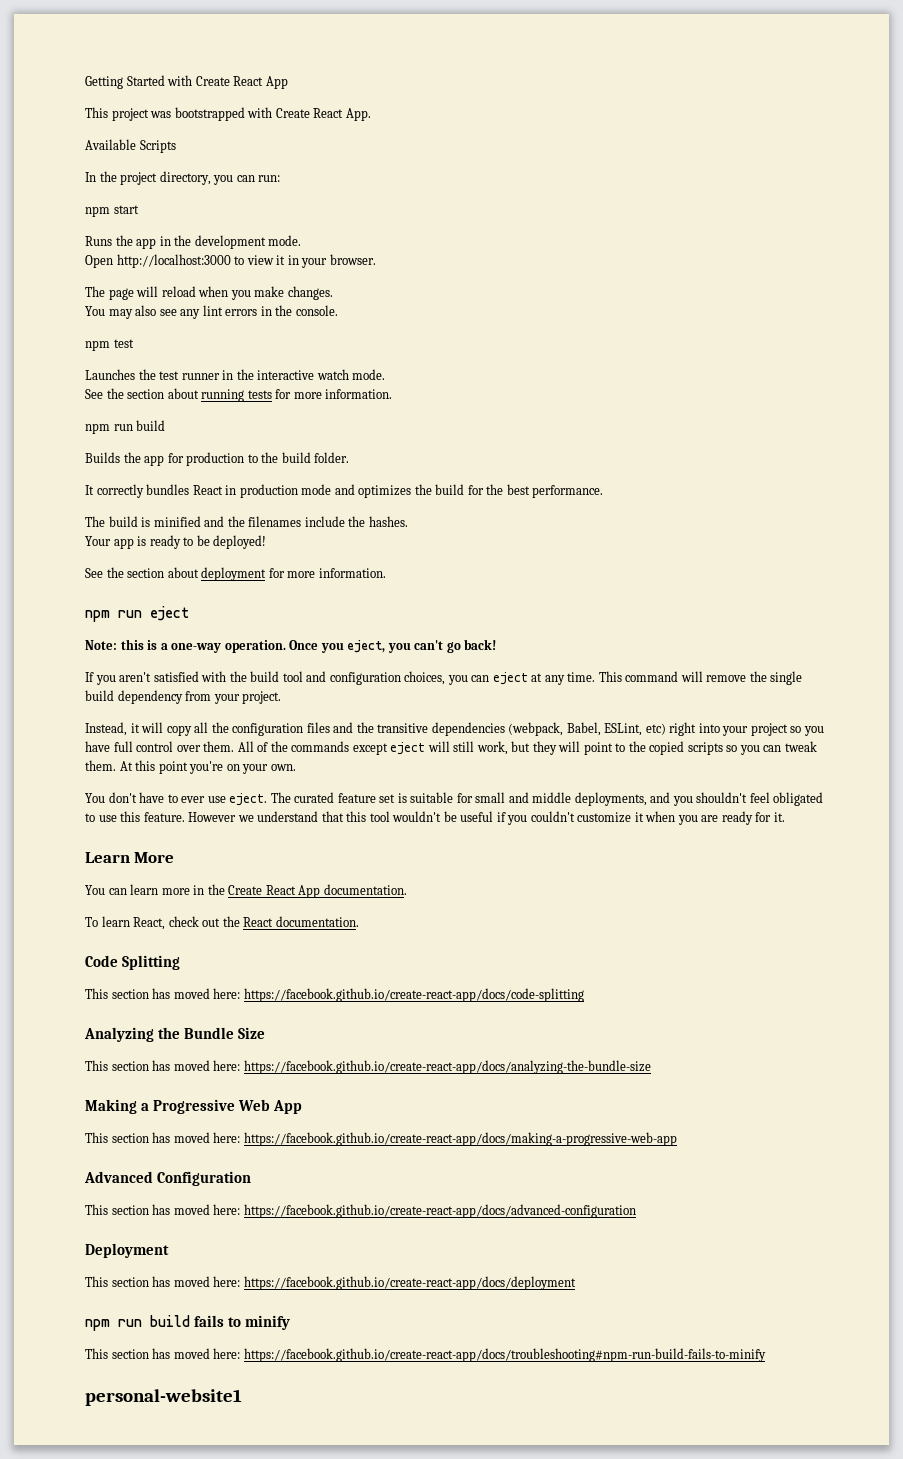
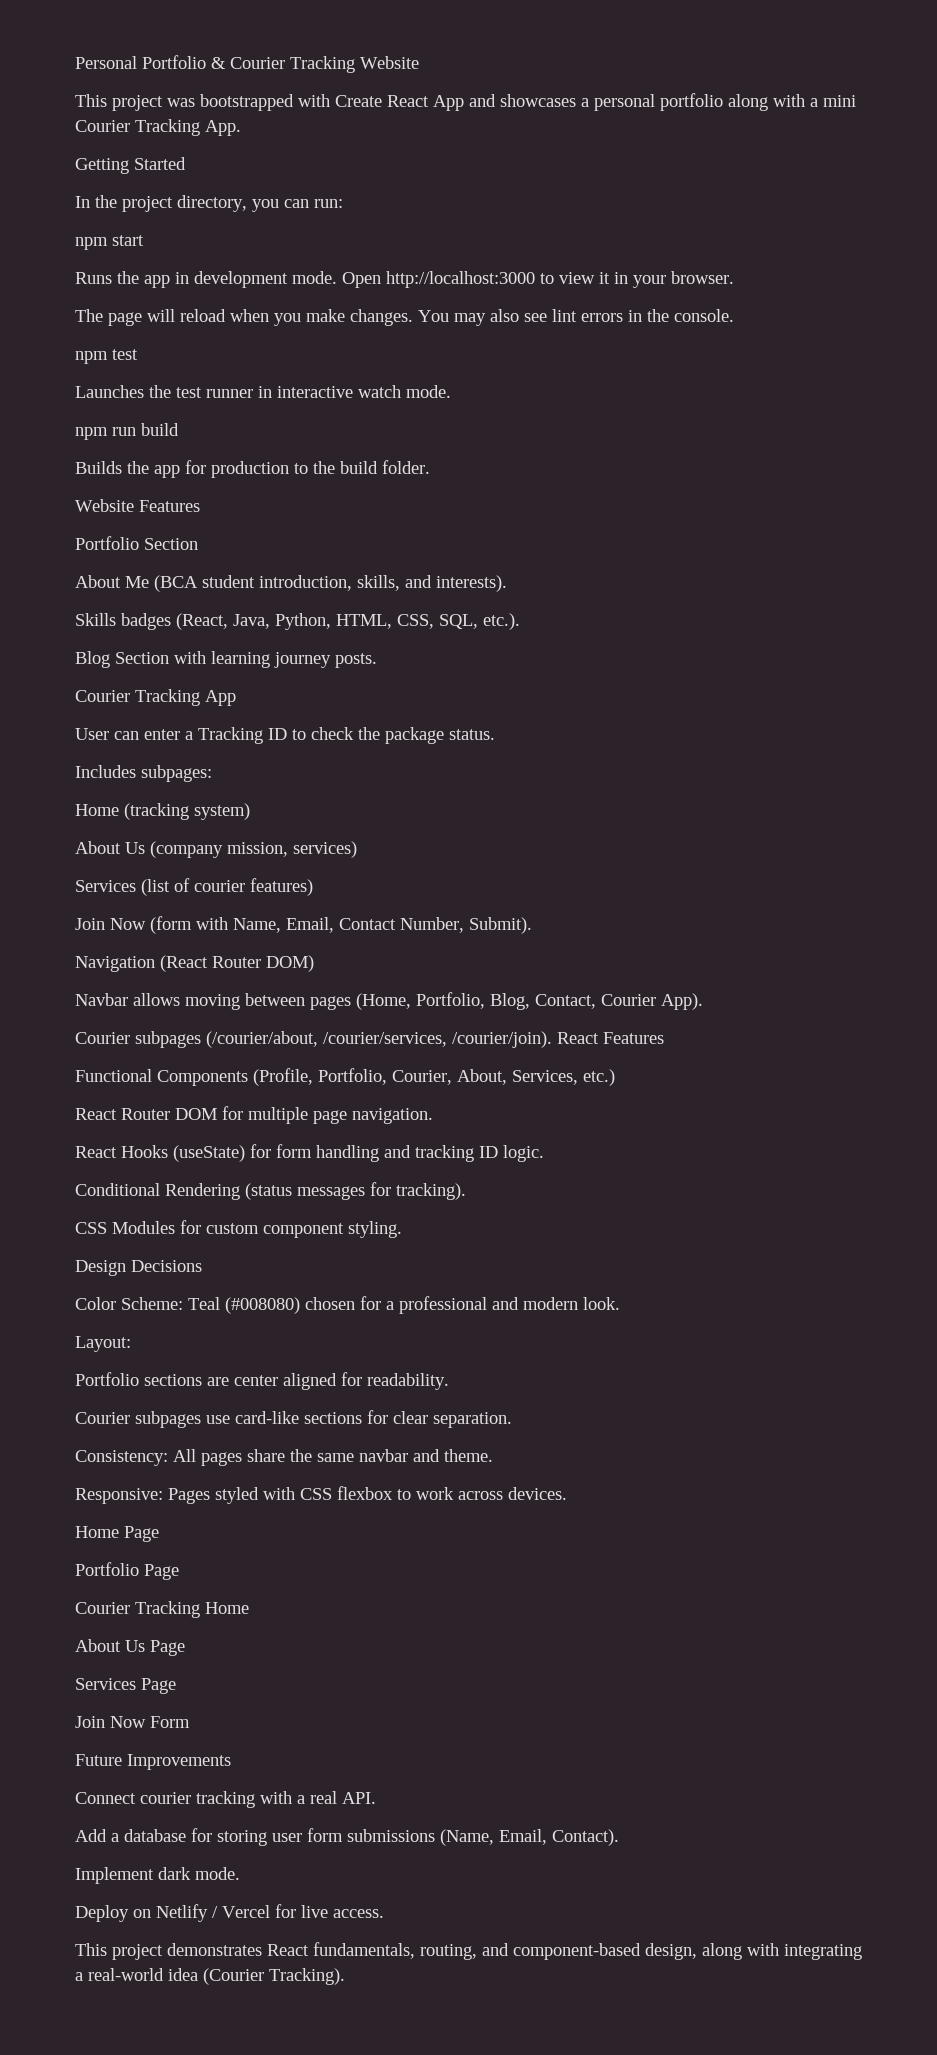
[85,75,288,89] Getting Started with Create React App -> [75,55,419,73] Personal Portfolio & Courier Tracking Website
(344, 113) none -> [433,93,856,111] [75,119,200,136] App and showcases a personal portfolio along with a mini Courier Tracking
[85,139,176,153] Available Scripts -> [75,157,186,174] Getting Started
[174,235,192,246] the -> (189, 278) none
(302, 240) // -> (337, 277) none
(333, 293) // -> (413, 317) none
[180,309,201,319] any -> (547, 317) none
[236,369,254,380] the -> (272, 392) none
[85,388,393,402] // See the section about running tests for more information. -> (451, 391) none
[85,484,604,498] [85,516,408,527] [85,535,267,549] [85,567,386,581] [85,606,189,622] [85,639,497,653] [85,671,803,685] [85,690,282,704] [85,722,824,736] [85,741,817,755] [85,760,296,774] [85,792,824,806] [85,811,785,825] [85,852,175,863] [85,884,407,898] [85,916,359,930] [85,955,180,970] [85,988,584,1002] [84,1027,265,1042] [85,1060,651,1074] [85,1099,302,1114] [85,1132,677,1146] [84,1171,251,1186] [85,1204,636,1218] [85,1243,169,1258] [85,1276,576,1290] [85,1315,290,1331] [85,1348,766,1362] [85,1389,242,1406] It correctly bundles React in production mode and optimizes the build for the best performance. // The build is minified and the filenames include the hashes. // Your app is ready to be deployed! // See the section about deployment for more information. // npm run eject // Note: this is a one-way operation. Once you eject, you can't go back! // If you aren't satisfied with the build tool and configuration choices, you can eject at any time. This command will remove the single build dependency from your project. // Instead, it will copy all the configuration files and the transitive dependencies (webpack, Babel, ESLint, etc) right into your project so you have full control over them. All of the commands except eject will still work, but they will point to the copied scripts so you can tweak them. At this point you're on your own. // You don't have to ever use eject. The curated feature set is suitable for small and middle deployments, and you shouldn't feel obligated to use this feature. However we understand that this tool wouldn't be useful if you couldn't customize it when you are ready for it. // Learn More // You can learn more in the Create React App documentation. // To learn React, check out the React documentation. // Code Splitting // This section has moved here: https://facebook.github.io/create-react-app/docs/code-splitting // Analyzing the Bundle Size // This section has moved here: https://facebook.github.io/create-react-app/docs/analyzing-the-bundle-size // Making a Progressive Web App // This section has moved here: https://facebook.github.io/create-react-app/docs/making-a-progressive-web-app // Advanced Configuration // This section has moved here: https://facebook.github.io/create-react-app/docs/advanced-configuration // Deployment // This section has moved here: https://facebook.github.io/create-react-app/docs/deployment // npm run build fails to minify // This section has moved here: https://facebook.github.io/create-react-app/docs/troubleshooting#npm-run-build-fails-to-minify // personal-website1 -> [75,499,200,512] [75,536,198,550] [75,575,507,592] [75,613,520,630] [75,651,377,668] [75,689,236,706] [75,727,495,744] [75,765,212,782] [75,803,250,820] [75,841,357,858] [75,878,313,896] [75,916,532,934] [75,955,314,972] [75,992,703,1010] [75,1031,664,1048] [75,1068,615,1086] [75,1106,433,1124] [75,1144,544,1162] [75,1182,466,1200] [75,1220,402,1238] [75,1260,202,1276] [75,1296,620,1314] [75,1336,131,1352] [75,1372,449,1390] [75,1410,512,1428] [75,1449,493,1466] [75,1486,567,1504] [75,1526,159,1542] [75,1562,179,1580] [75,1601,249,1618] [75,1639,185,1656] [75,1678,176,1694] [75,1716,190,1728] [75,1754,231,1770] [75,1791,376,1808] [75,1828,619,1846] [75,1867,240,1884] [75,1904,384,1922] [75,1942,862,1960] [75,1968,345,1985] Website Features // Portfolio Section // About Me (BCA student introduction, skills, and interests). // Skills badges (React, Java, Python, HTML, CSS, SQL, etc.). // Blog Section with learning journey posts. // Courier Tracking App // User can enter a Tracking ID to check the package status. // Includes subpages: // Home (tracking system) // About Us (company mission, services) // Services (list of courier features) // Join Now (form with Name, Email, Contact Number, Submit). // Navigation (React Router DOM) // Navbar allows moving between pages (Home, Portfolio, Blog, Contact, Courier App). // Courier subpages (/courier/about, /courier/services, /courier/join). React Features // Functional Components (Profile, Portfolio, Courier, About, Services, etc.) // React Router DOM for multiple page navigation. // React Hooks (useState) for form handling and tracking ID logic. // Conditional Rendering (status messages for tracking). // CSS Modules for custom component styling. // Design Decisions // Color Scheme: Teal (#008080) chosen for a professional and modern look. // Layout: // Portfolio sections are center aligned for readability. // Courier subpages use card-like sections for clear separation. // Consistency: All pages share the same navbar and theme. // Responsive: Pages styled with CSS flexbox to work across devices. // Home Page // Portfolio Page // Courier Tracking Home // About Us Page // Services Page // Join Now Form // Future Improvements // Connect courier tracking with a real API. // Add a database for storing user form submissions (Name, Email, Contact). // Implement dark mode. // Deploy on Netlify / Vercel for live access. // This project demonstrates React fundamentals, routing, and component-based design, along with integrating a real-world idea (Courier Tracking).

